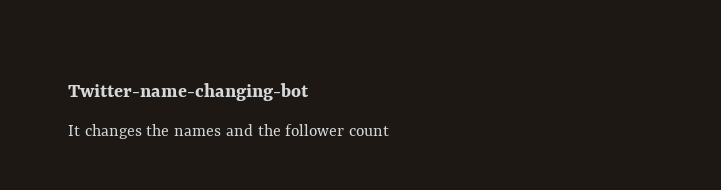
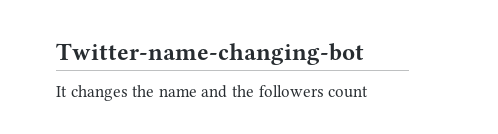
[174,128,222,136] names -> [158,88,197,97] name
[285,124,345,136] follower -> [258,85,324,97] followers

